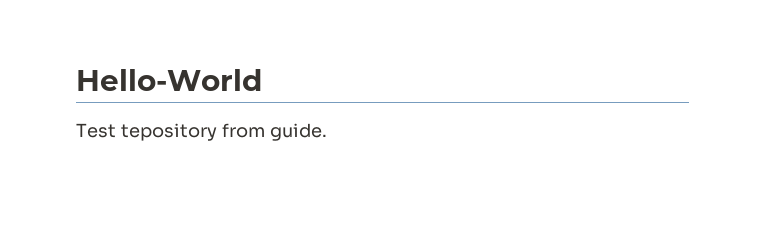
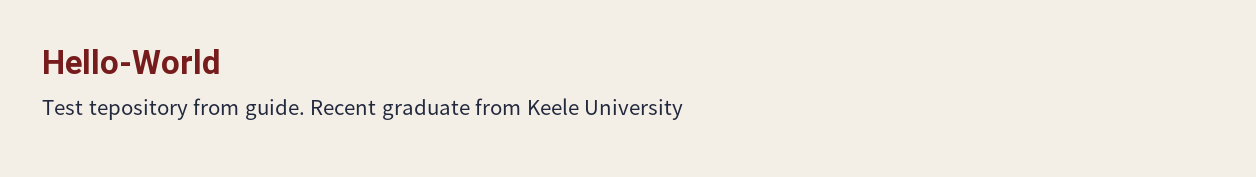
(327, 132) none -> [310,98,684,120] Recent graduate from Keele University

